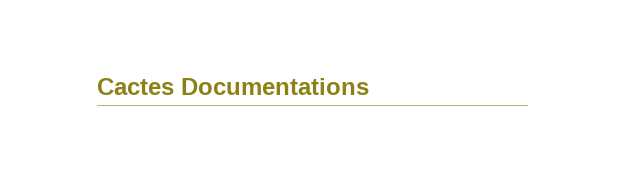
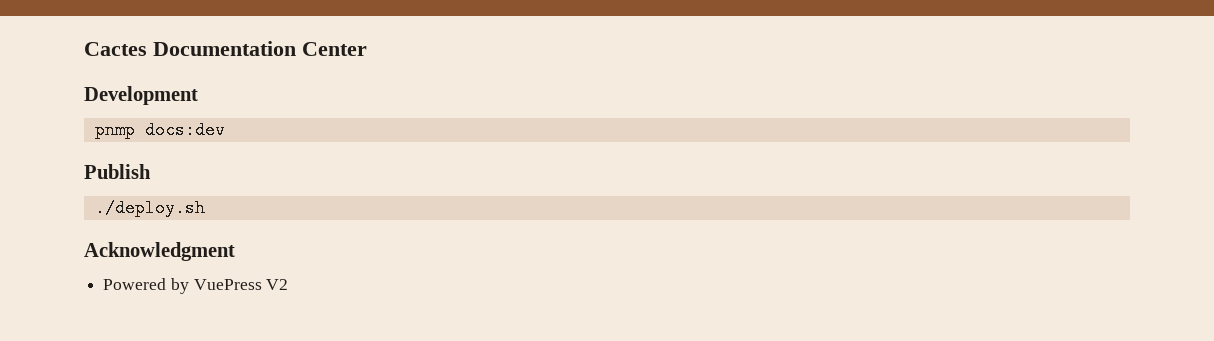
[181,78,369,95] Documentations -> [153,41,367,56] [84,86,198,105] [94,121,225,139] [84,164,151,179] [94,199,205,217] [84,242,235,261] [103,278,289,294] Documentation Center // Development // pnmp docs:dev // Publish // ./deploy.sh // Acknowledgment // Powered by VuePress V2

